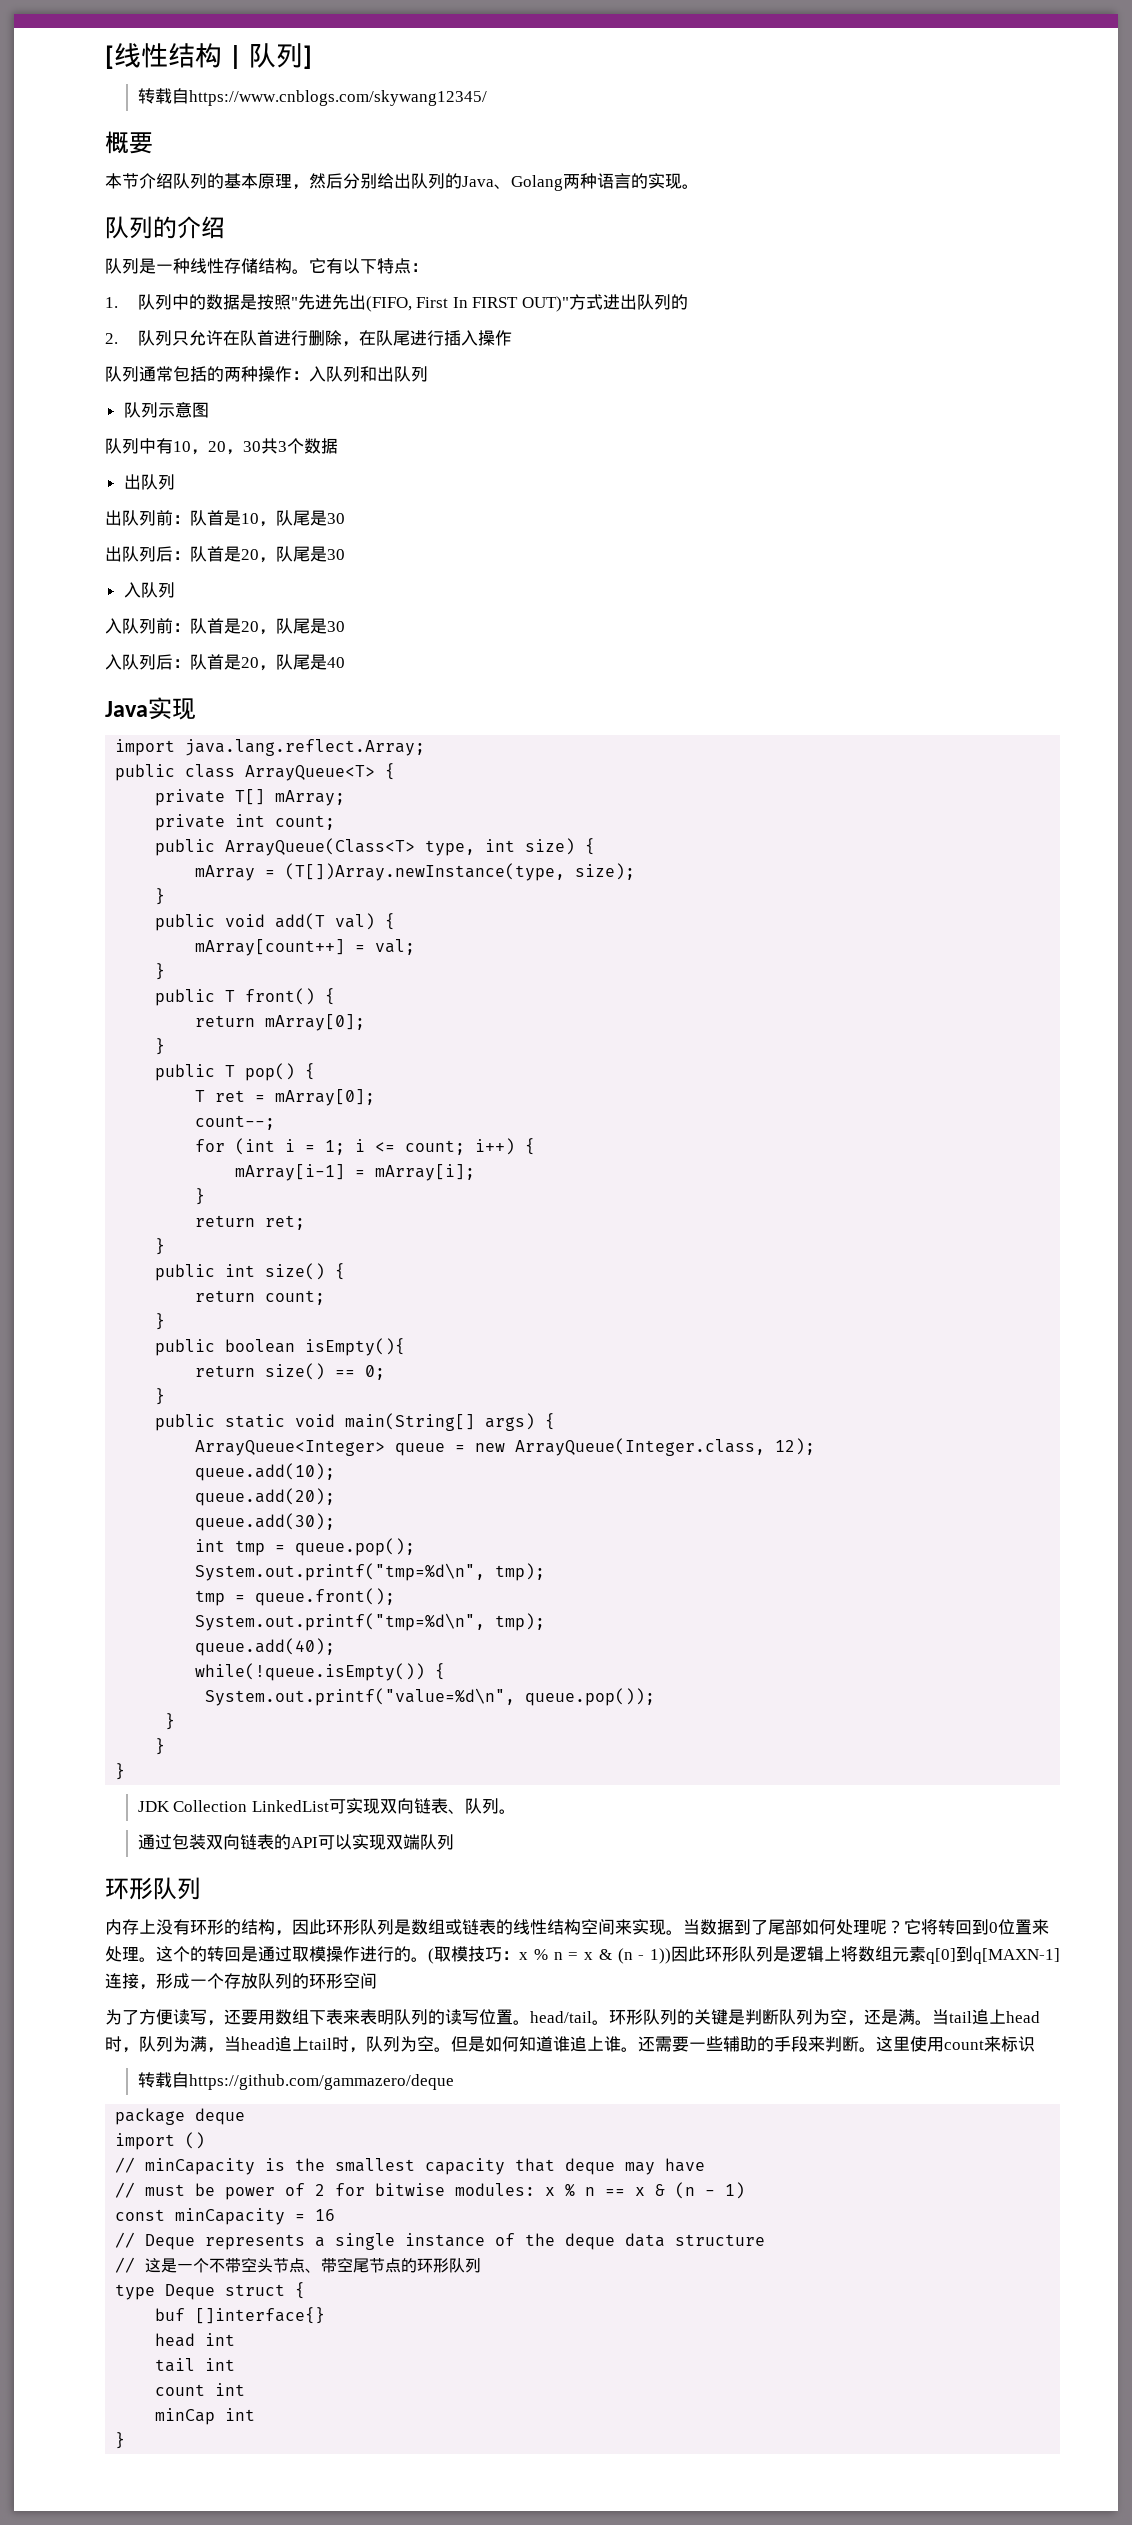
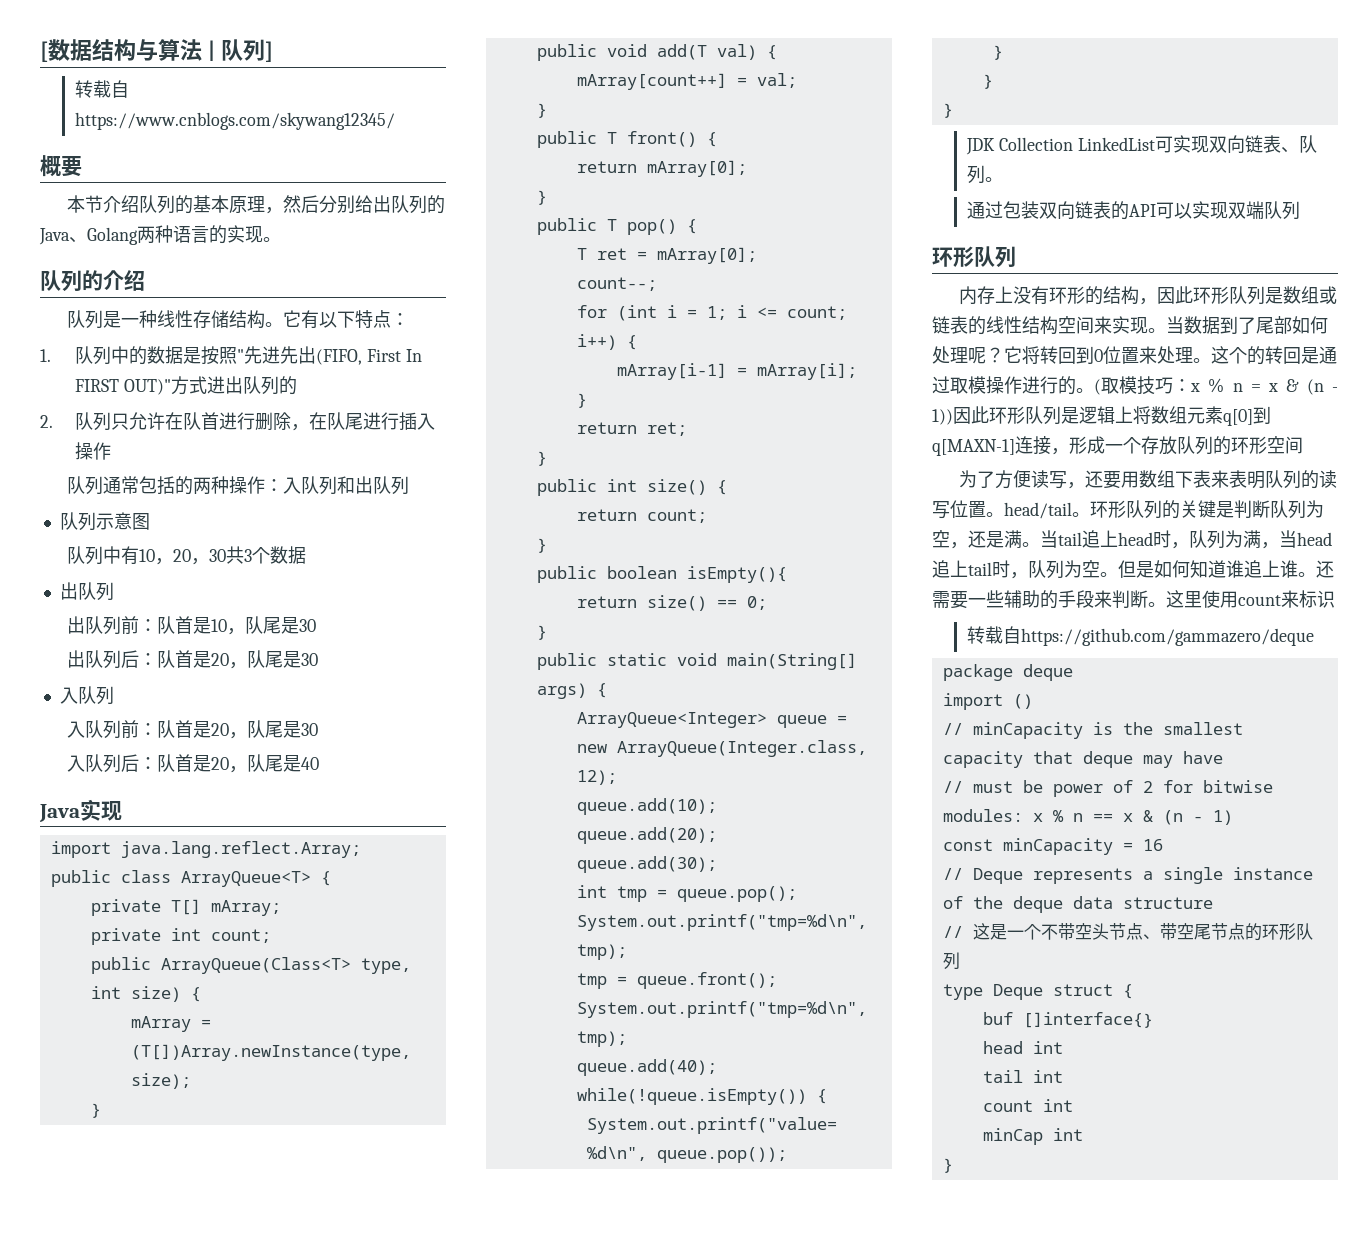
[114,43,222,68] 线性结构 -> [48,39,202,61] 数据结构与算法

